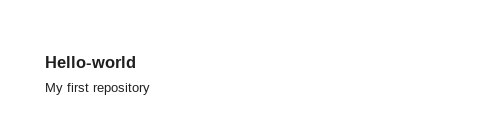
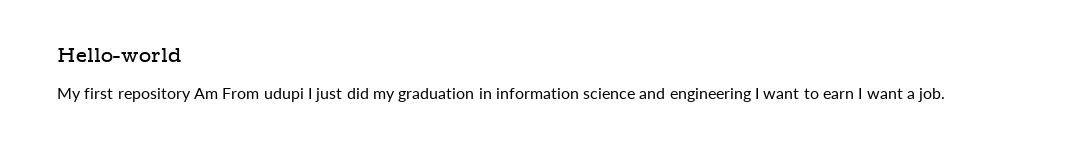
(150, 89) none -> [193,88,946,102] Am From udupi I just did my graduation in information science and engineering I want to earn I want a job.

